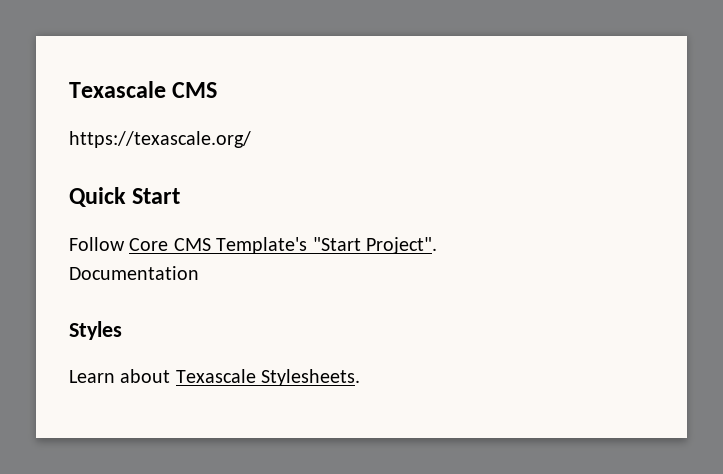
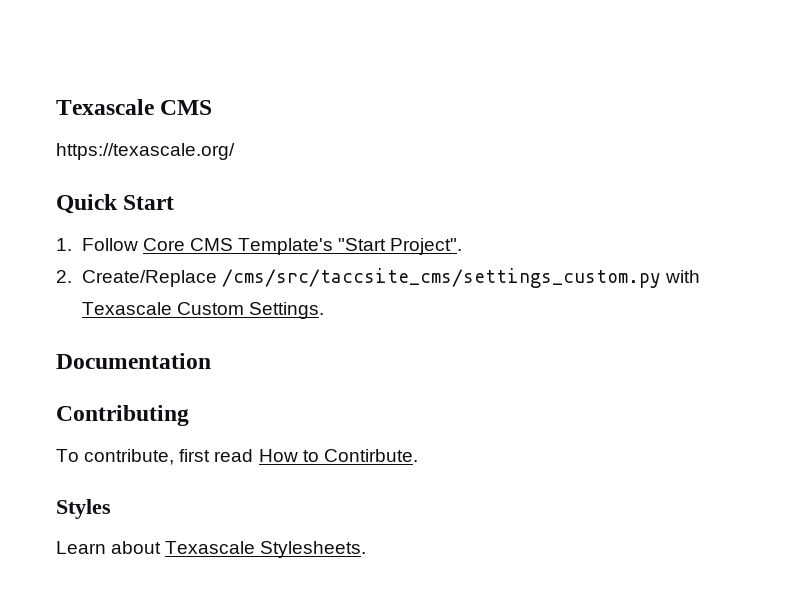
(181, 196) none -> [56,238,72,251] 1.
[69,266,199,280] Documentation -> [56,268,700,288] [81,302,324,319] [56,353,211,369] [56,405,189,426] [56,449,418,465] 2. Create/Replace /cms/src/taccsite_cms/settings_custom.py with Texascale Custom Settings. // Documentation // Contributing // To contribute, first read How to Contirbute.

